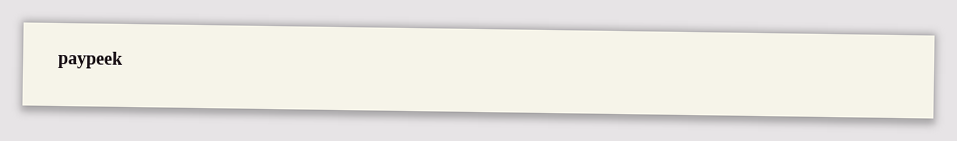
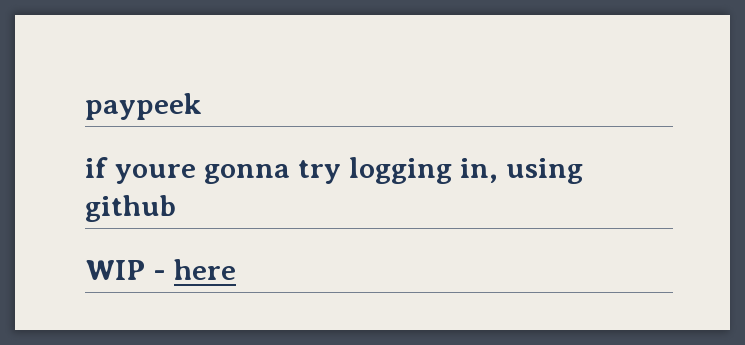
(123, 59) none -> [85,157,583,184] [85,195,176,222] [85,259,236,280] // if youre gonna try logging in, using github // WIP - here

